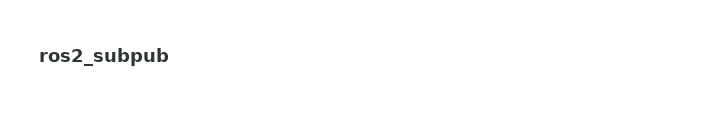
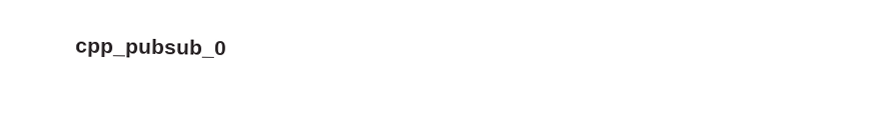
[39,48,169,66] ros2_subpub -> [75,37,227,60] cpp_pubsub_0

